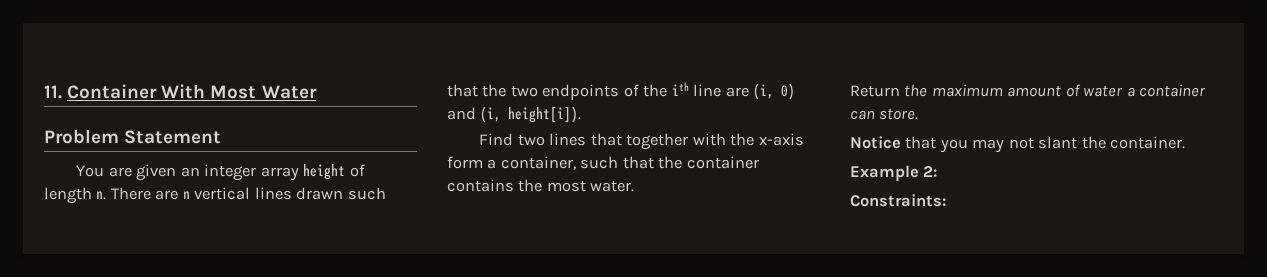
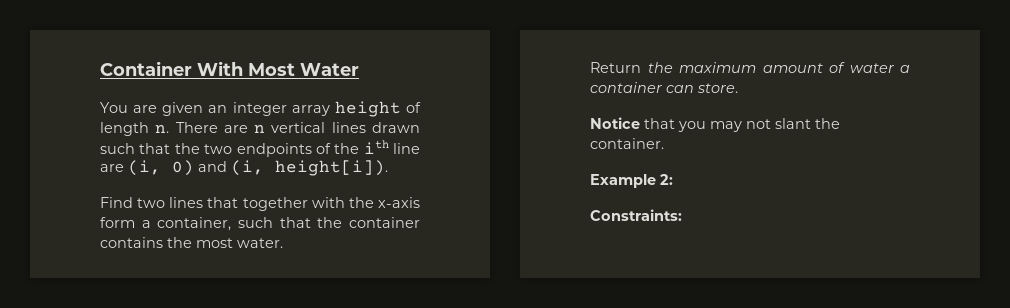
[44,85,62,99] 11. -> (100, 68) none
[44,129,222,144] // Problem Statement -> (359, 69) none

